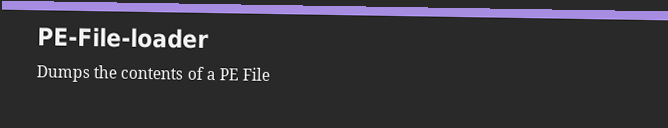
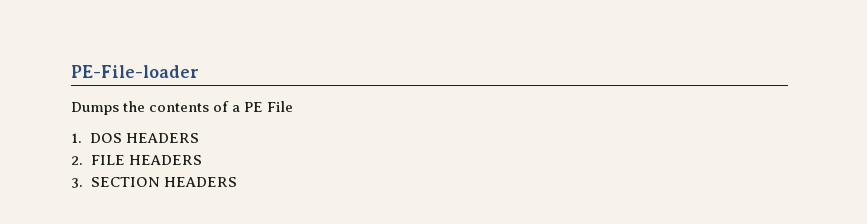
(271, 74) none -> [71,133,199,143] [71,155,202,165] [71,177,237,188] // 1. DOS HEADERS // 2. FILE HEADERS // 3. SECTION HEADERS

